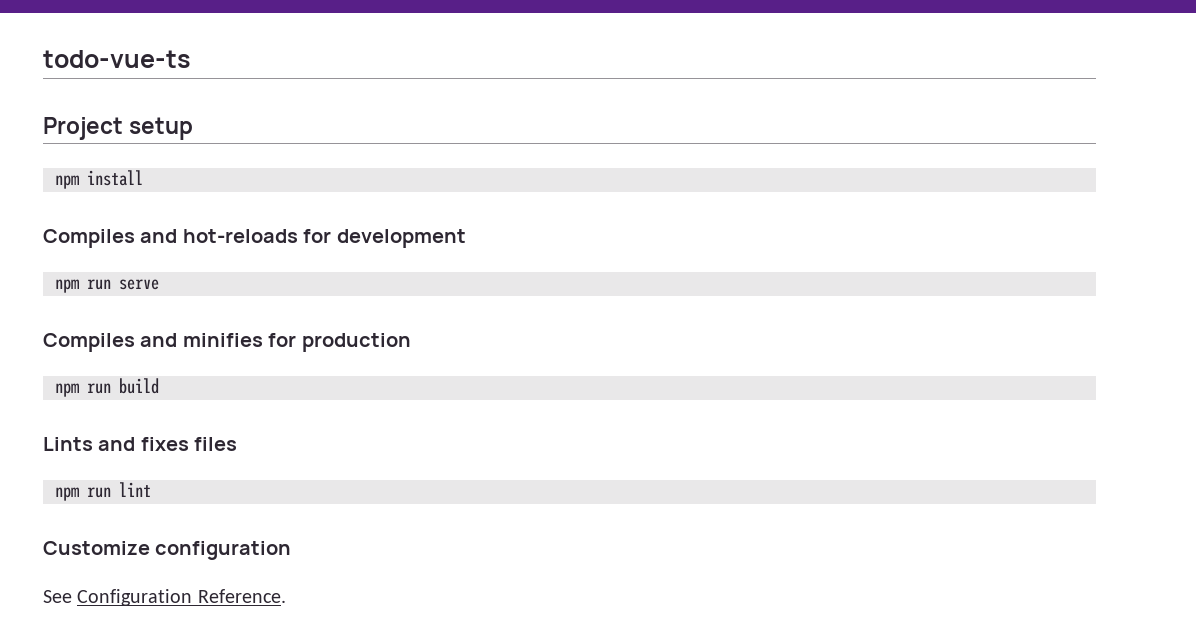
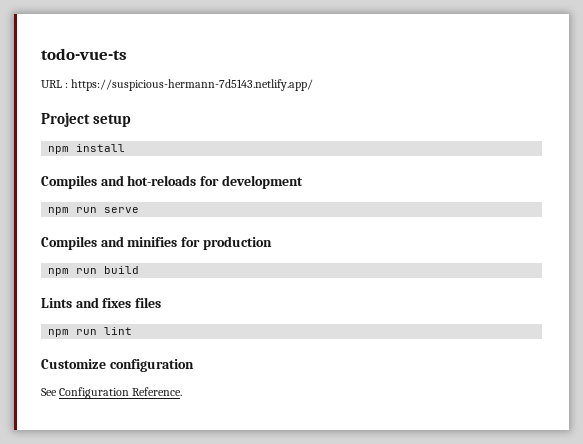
(191, 59) none -> [41,79,314,91] // URL : https://suspicious-hermann-7d5143.netlify.app/

